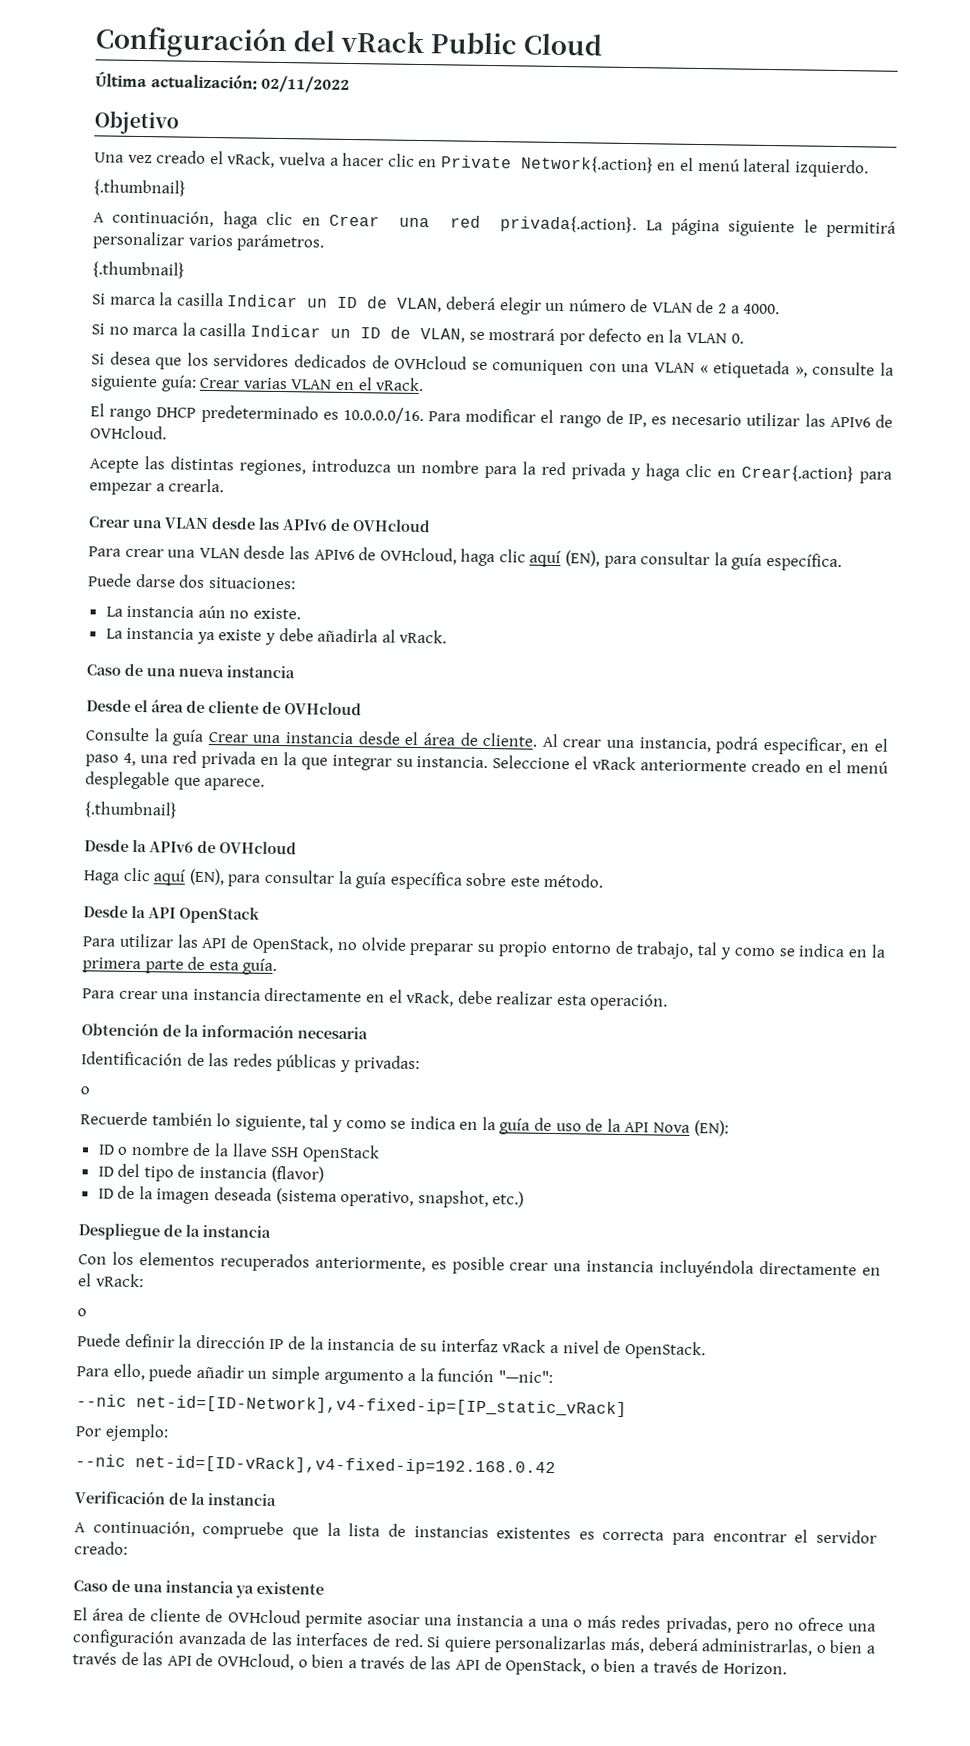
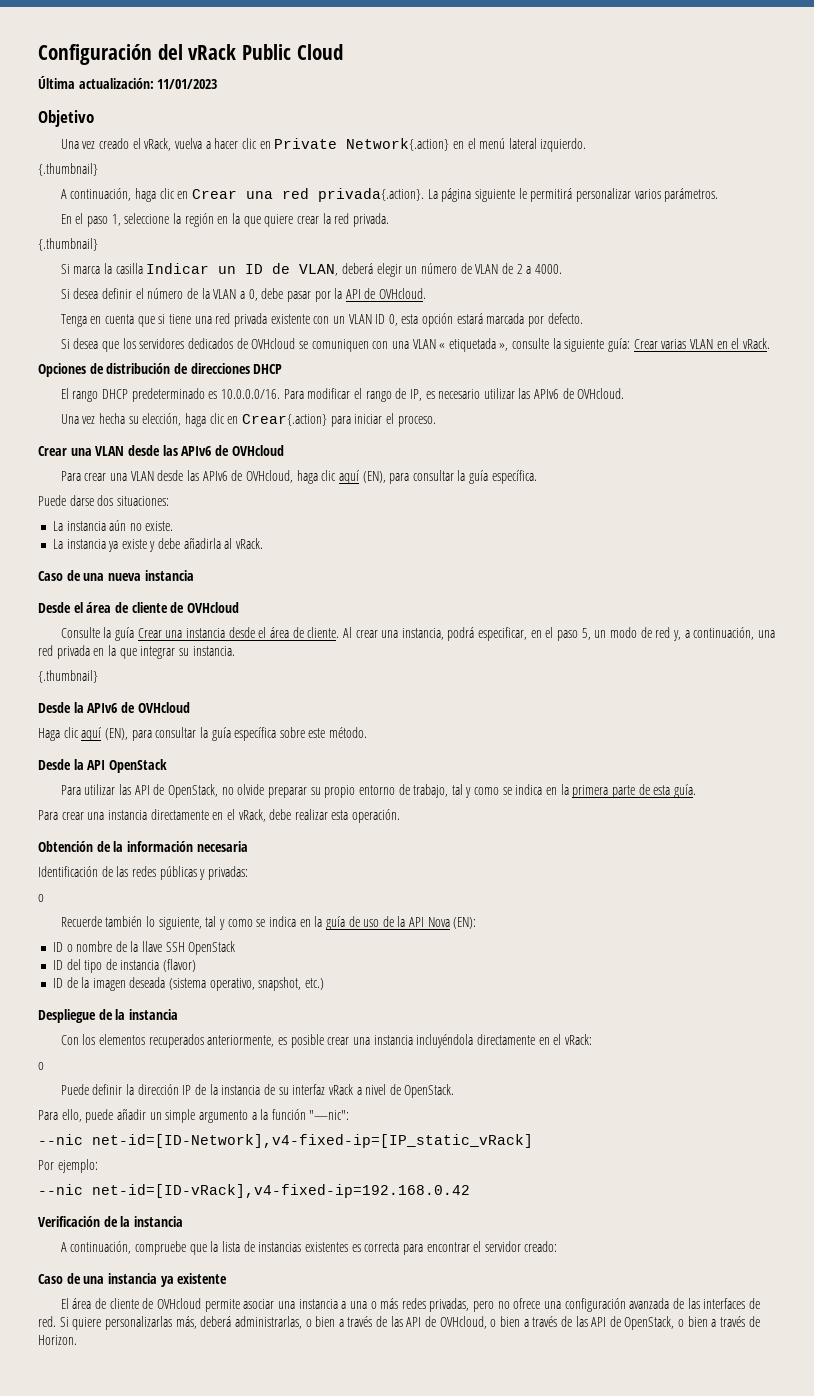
[261,75,351,93] 02/11/2022 -> [157,79,218,89] 11/01/2023
(326, 243) none -> [60,213,389,227] // En el paso 1, seleccione la región en la que quiere crear la red privada.
[108,322,744,346] no marca la casilla Indicar un ID de VLAN, se mostrará por defecto en la VLAN 0. -> [73,288,427,302] [60,313,583,327] desea definir el número de la VLAN a 0, debe pasar por la API de OVHcloud. // Tenga en cuenta que si tiene una red privada existente con un VLAN ID 0, esta opción estará marcada por defecto.
(425, 384) none -> [38,363,283,377] // Opciones de distribución de direcciones DHCP
[89,456,641,481] Acepte las distintas regiones, introduzca un nombre para la red privada y -> [60,413,182,426] Una vez hecha su elección,
[89,478,225,496] empezar a crearla. -> [354,413,436,427] iniciar el proceso.
[122,752,136,766] 4, -> [581,627,755,641] 5, un modo de red y, a continuación,
[492,755,890,774] [85,771,266,791] Seleccione el vRack anteriormente creado en el menú desplegable que aparece. -> (235, 651) none

